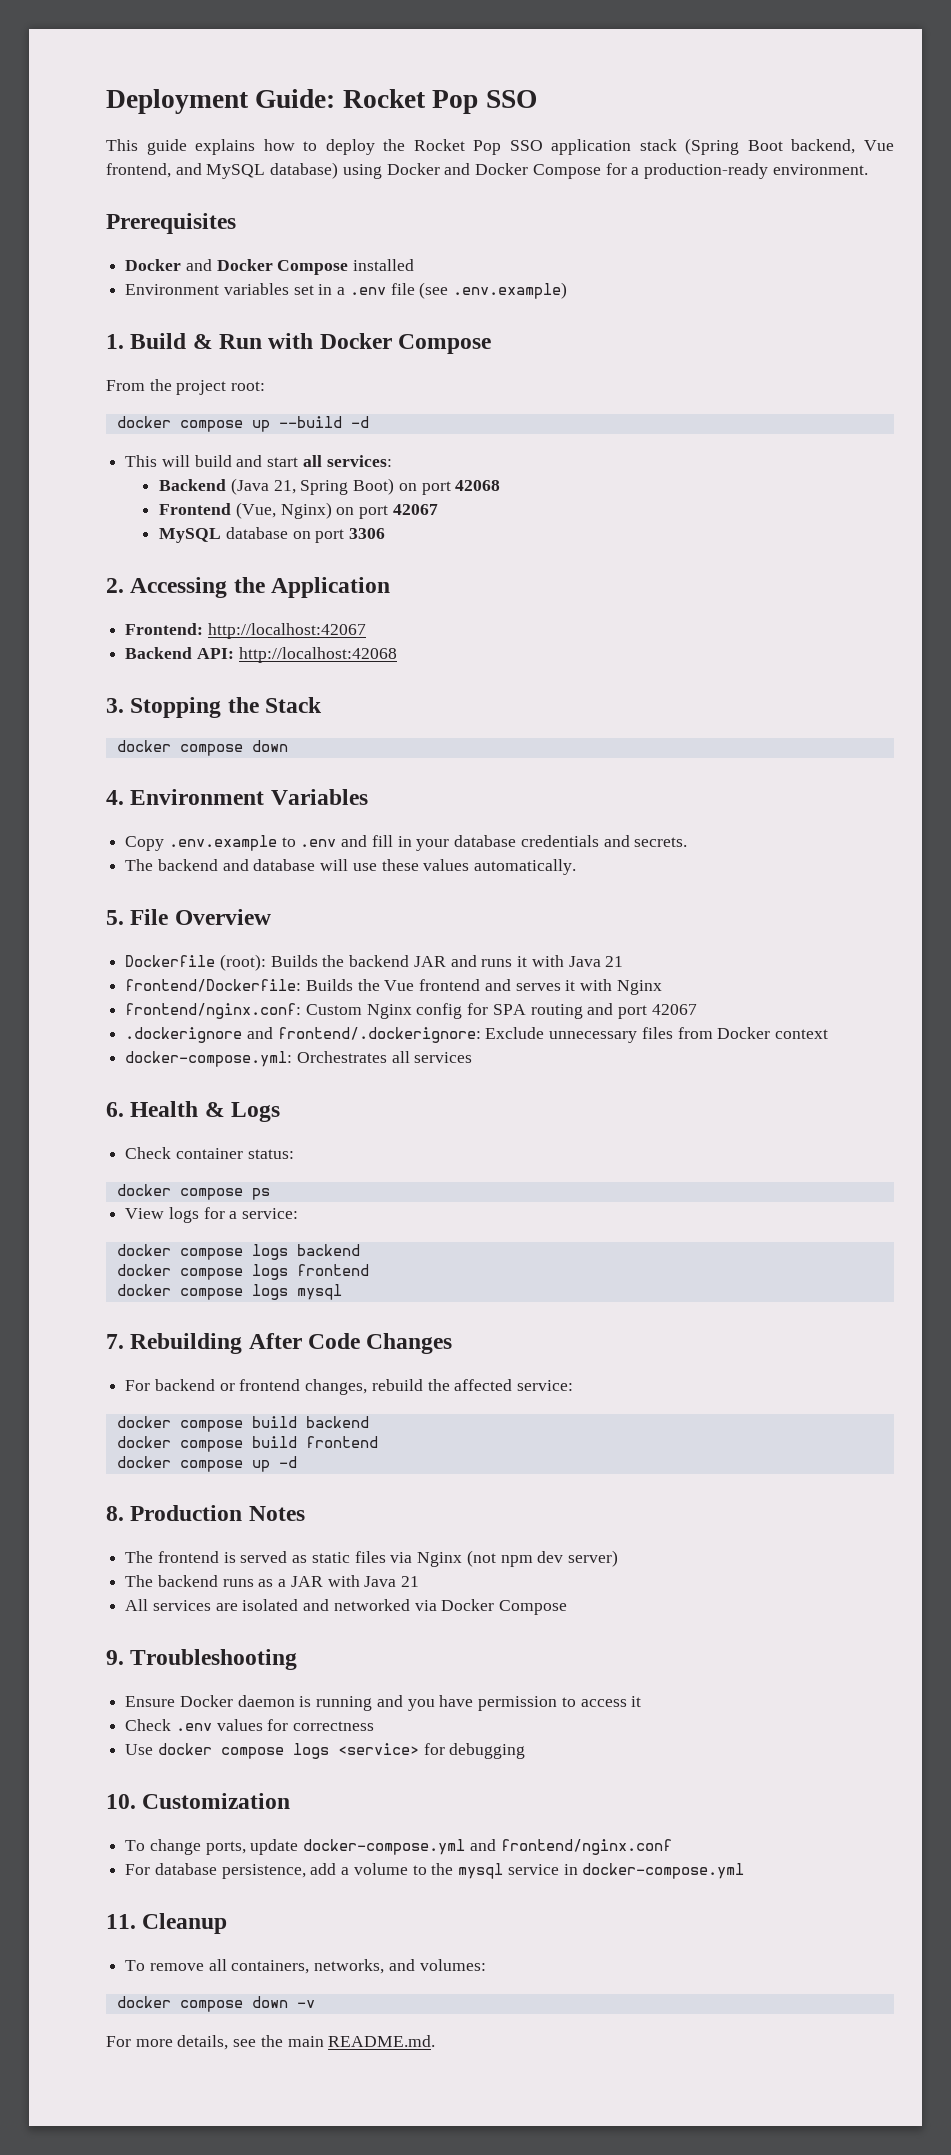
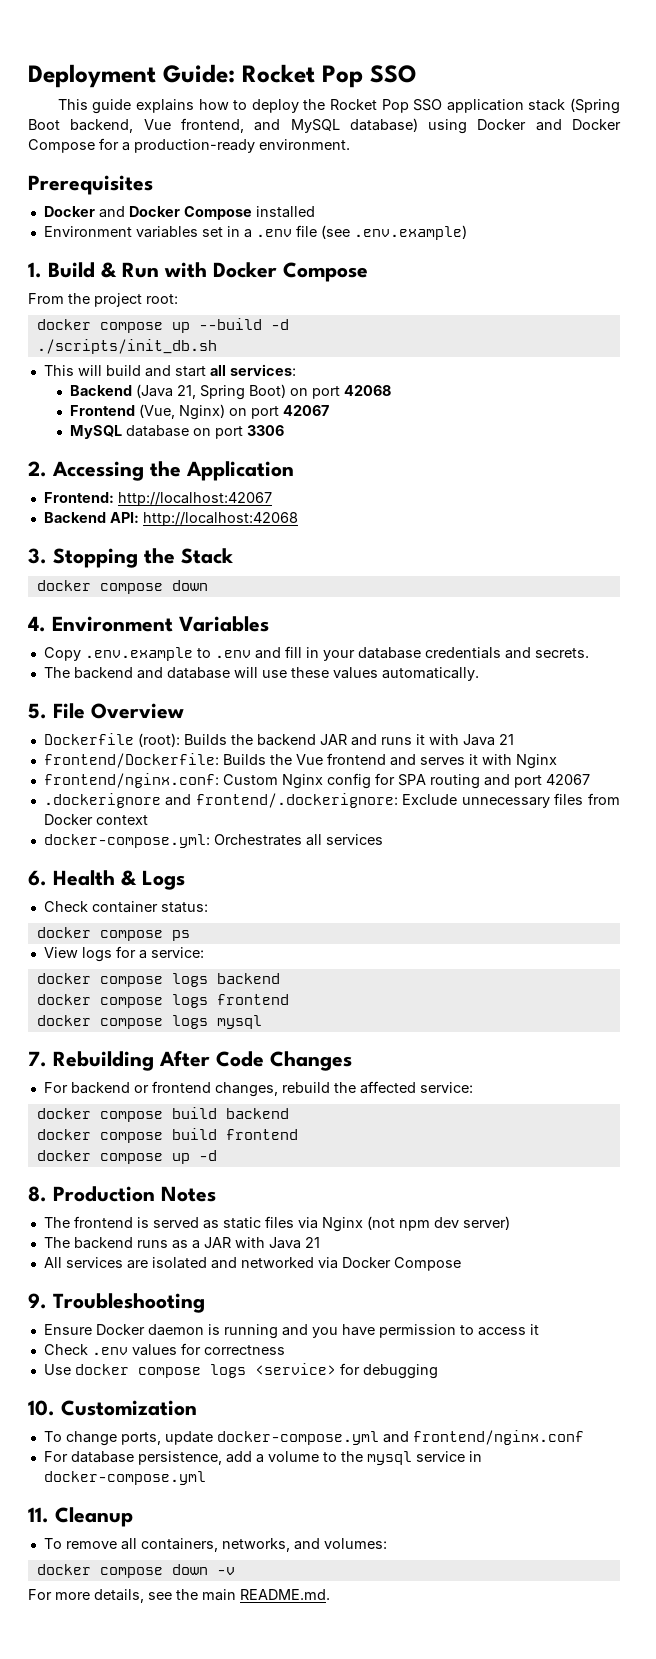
(369, 422) none -> [36,339,217,354] // ./scripts/init_db.sh

